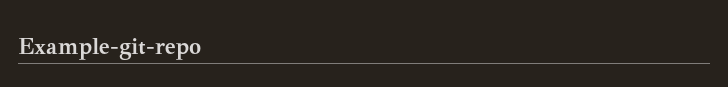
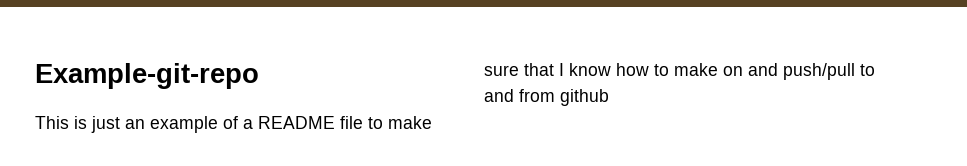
(201, 49) none -> [35,116,432,133] [484,63,875,80] [484,89,609,106] // This is just an example of a README file to make sure that I know how to make on and push/pull to and from github

